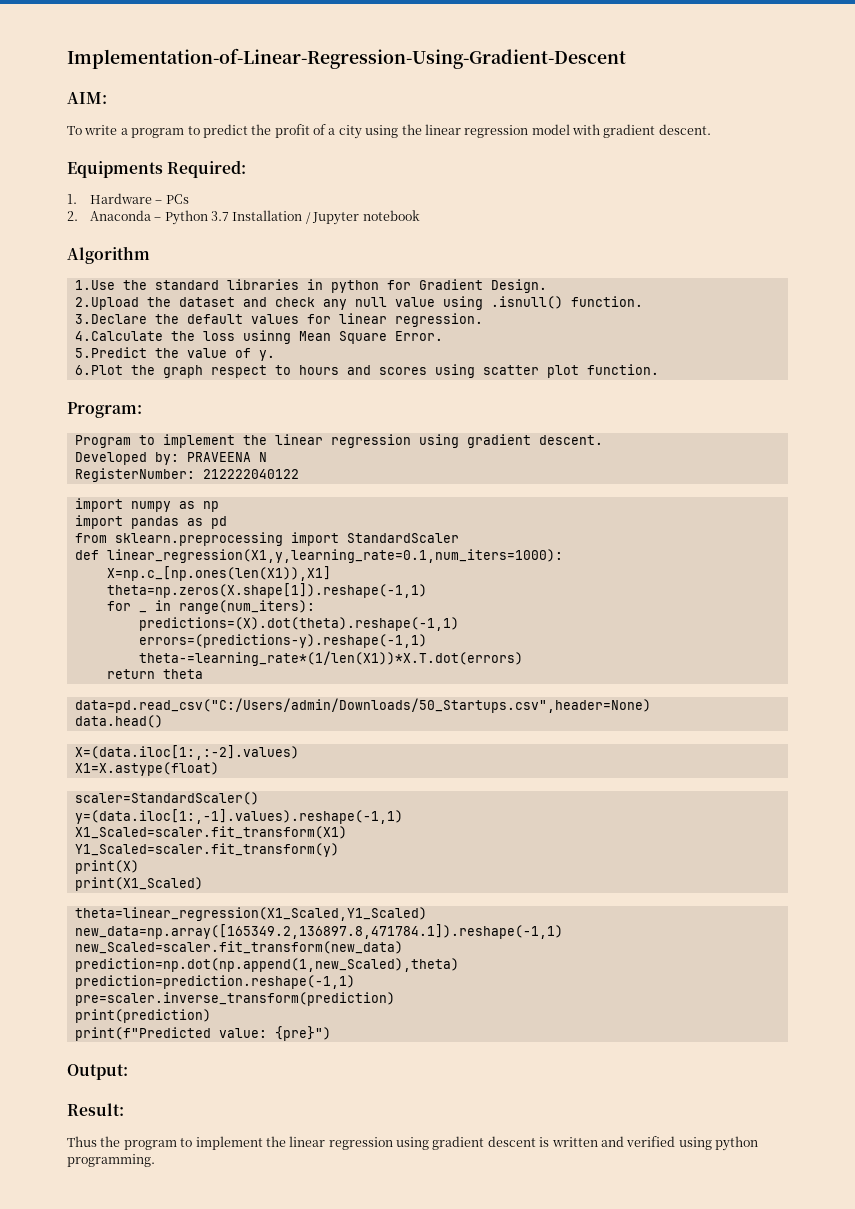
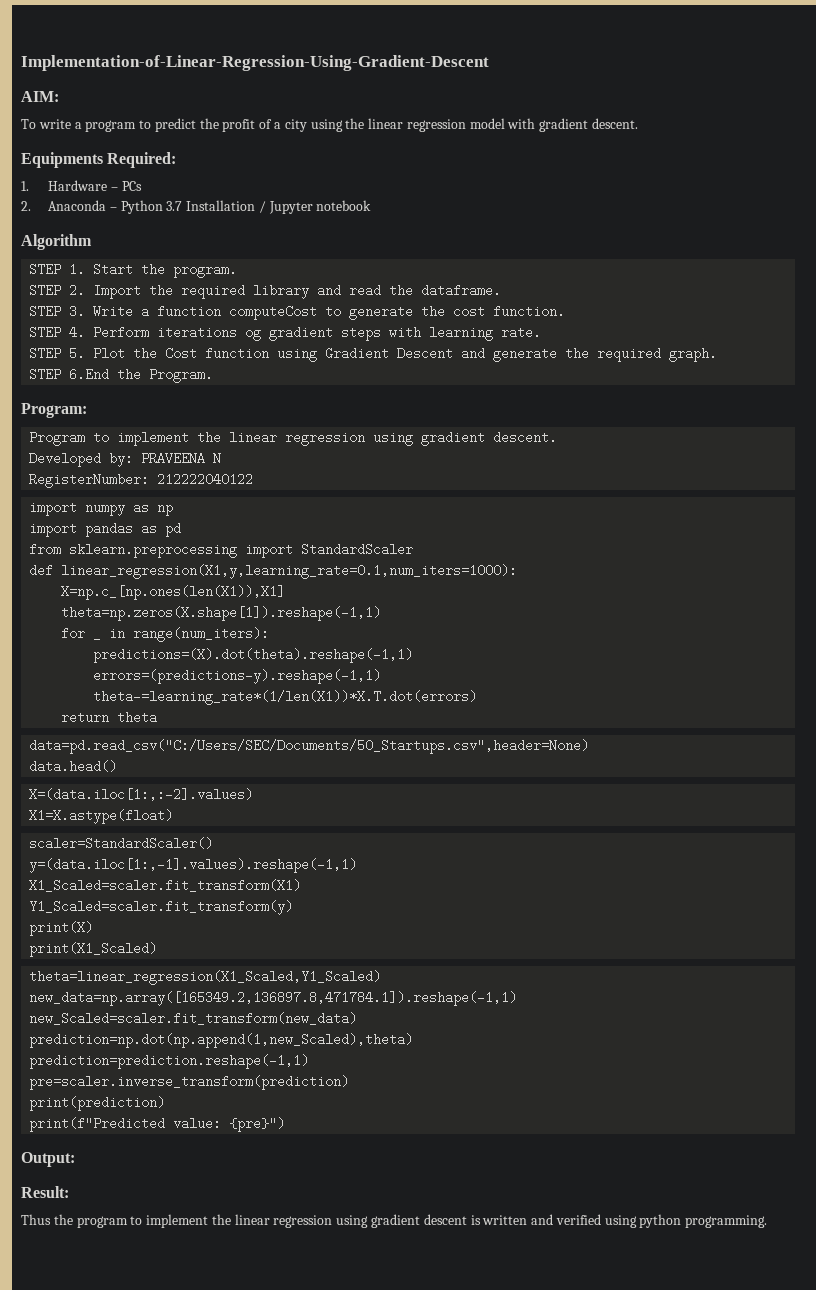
[74,279,547,293] [74,296,643,310] [74,313,483,327] [74,330,443,344] [74,347,275,361] [74,364,659,378] 1.Use the standard libraries in python for Gradient Design. // 2.Upload the dataset and check any null value using .isnull() function. // 3.Declare the default values for linear regression. // 4.Calculate the loss usinng Mean Square Error. // 5.Predict the value of y. // 6.Plot the graph respect to hours and scores using scatter plot function. -> [29,263,238,278] [29,284,502,299] [29,305,566,320] [29,326,542,341] [29,347,718,362] [29,368,214,383] STEP 1. Start the program. // STEP 2. Import the required library and read the dataframe. // STEP 3. Write a function computeCost to generate the cost function. // STEP 4. Perform iterations og gradient steps with learning rate. // STEP 5. Plot the Cost function using Gradient Descent and generate the required graph. // STEP 6.End the Program.
[74,698,651,713] data=pd.read_csv("C:/Users/admin/Downloads/50_Startups.csv",header=None) -> [29,739,590,754] data=pd.read_csv("C:/Users/SEC/Documents/50_Startups.csv",header=None)

